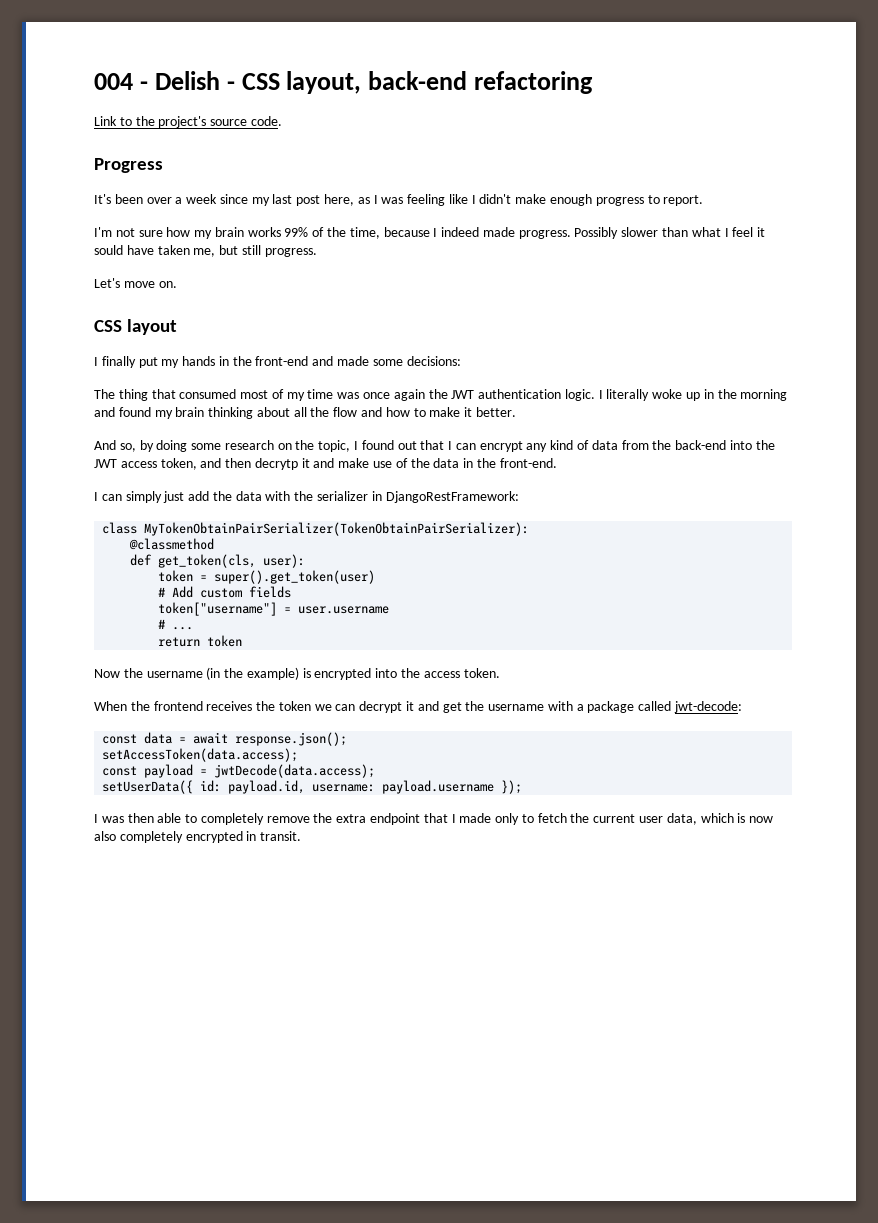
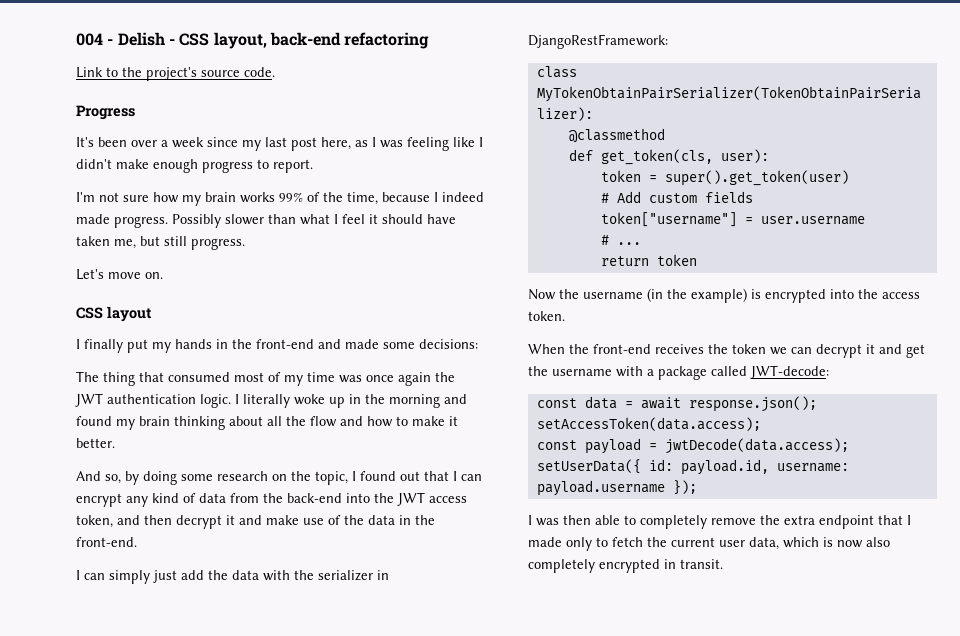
[94,245,123,255] sould -> [382,214,423,224] should
[254,458,298,470] decrytp -> [176,515,222,529] decrypt
[153,701,203,711] frontend -> [593,344,651,354] front-end
[674,701,743,713] jwt-decode: -> [750,365,829,379] JWT-decode:

